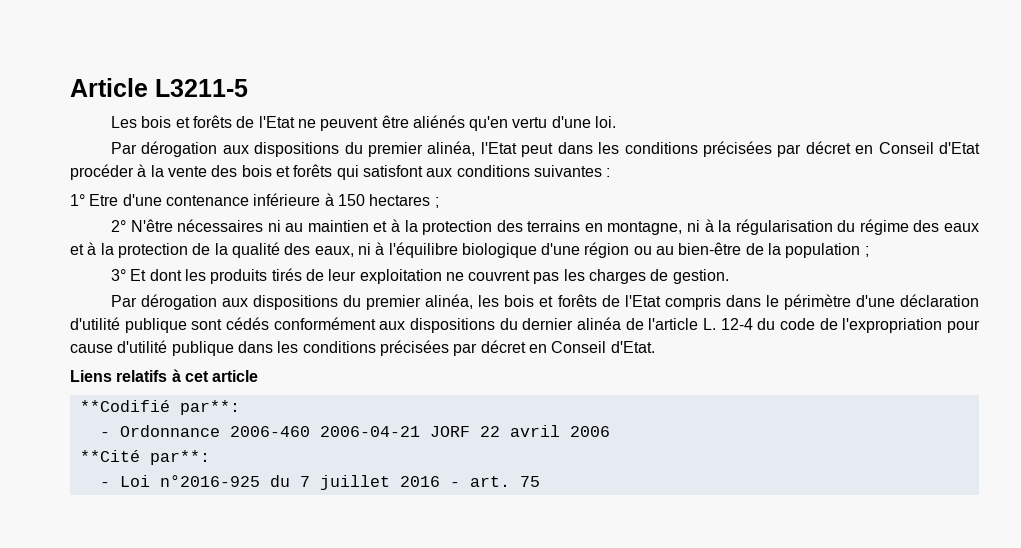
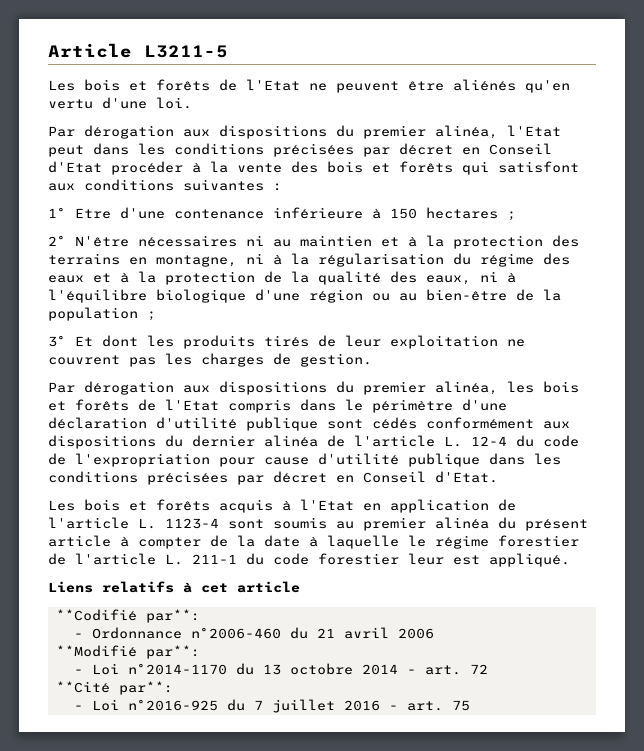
(655, 347) none -> [48,499,516,513] [48,517,588,531] [48,535,579,549] [48,553,570,567] // Les bois et forêts acquis à l'Etat en application de l'article L. 1123-4 sont soumis au premier alinéa du présent article à compter de la date à laquelle le régime forestier de l'article L. 211-1 du code forestier leur est appliqué.
[229,425,610,437] 2006-460 2006-04-21 JORF 22 avril 2006 -> [190,627,434,639] [55,645,200,659] [73,663,488,675] n°2006-460 du 21 avril 2006 // **Modifié par**: // - Loi n°2014-1170 du 13 octobre 2014 - art. 72

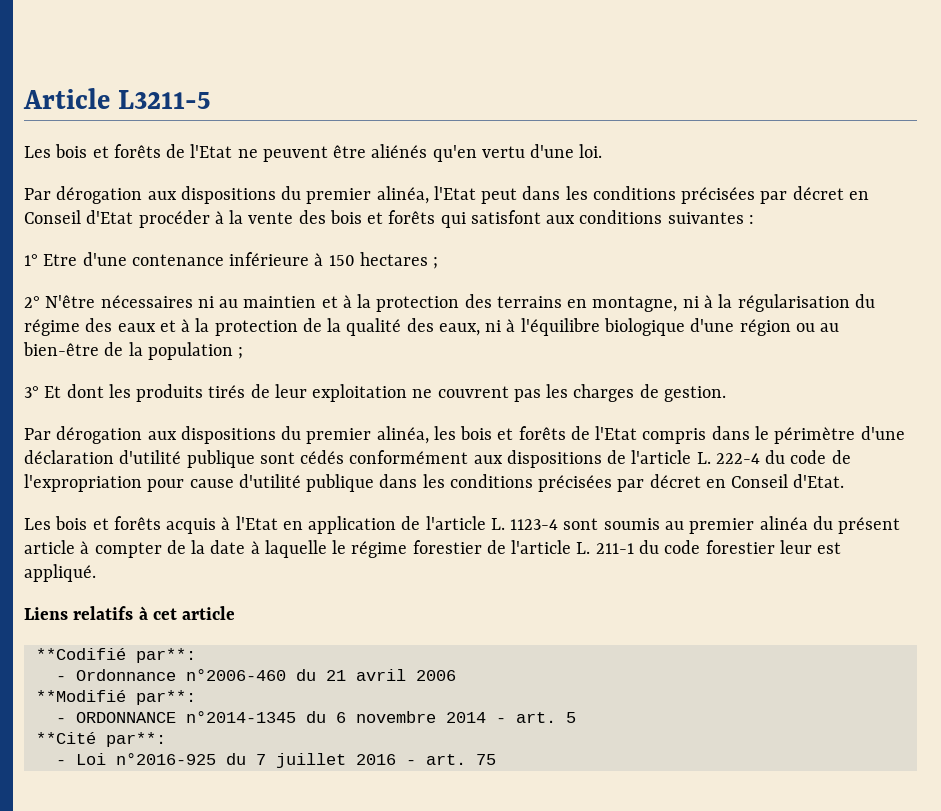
[165,435,507,447] du dernier alinéa de l'article L. 12-4 -> [607,450,760,464] de l'article L. 222-4
[91,663,353,675] Loi n°2014-1170 du 13 octobre -> [75,711,436,723] ORDONNANCE n°2014-1345 du 6 novembre
[469,664,488,674] 72 -> [565,712,576,723] 5

